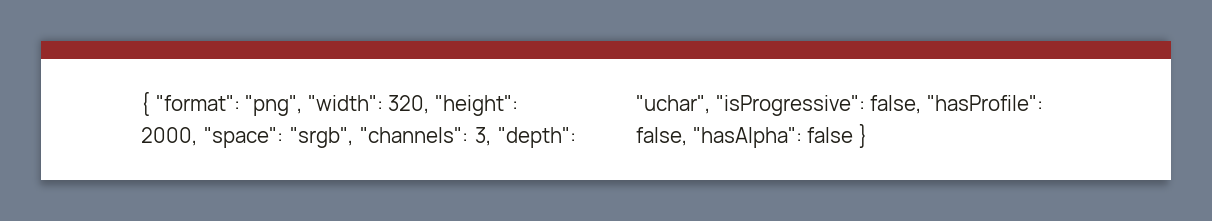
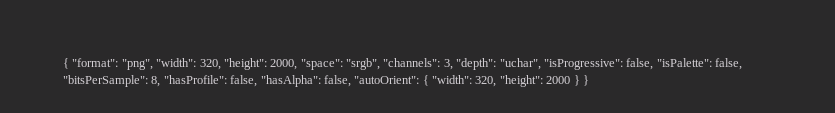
[926,95,1043,111] [636,127,854,148] "hasProfile": false, "hasAlpha": false -> [656,58,742,70] [63,75,580,87] "isPalette": false, "bitsPerSample": 8, "hasProfile": false, "hasAlpha": false, "autoOrient": { "width": 320, "height": 2000 }

